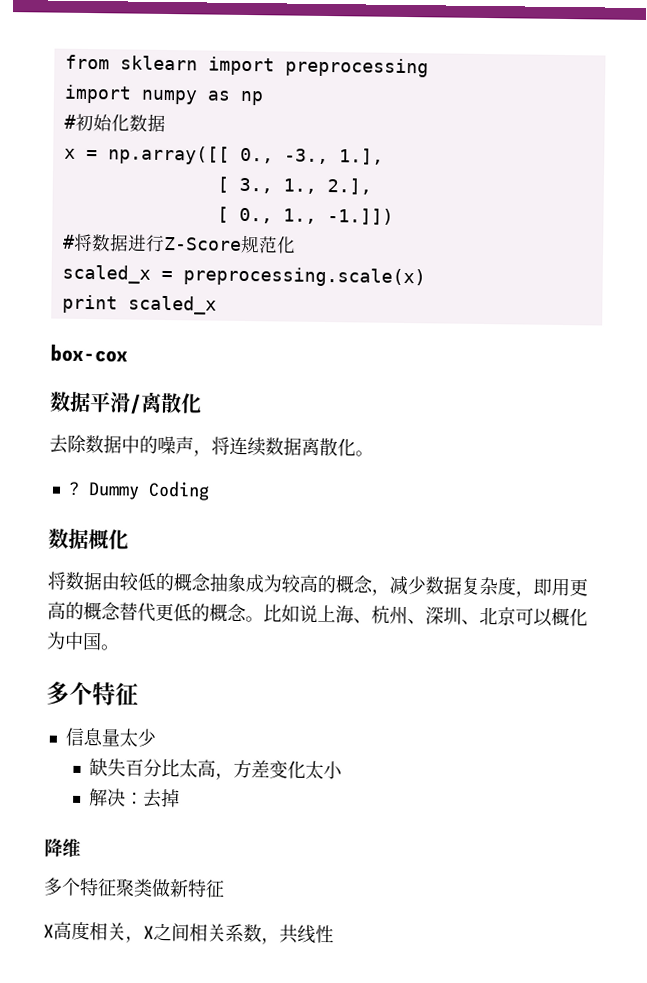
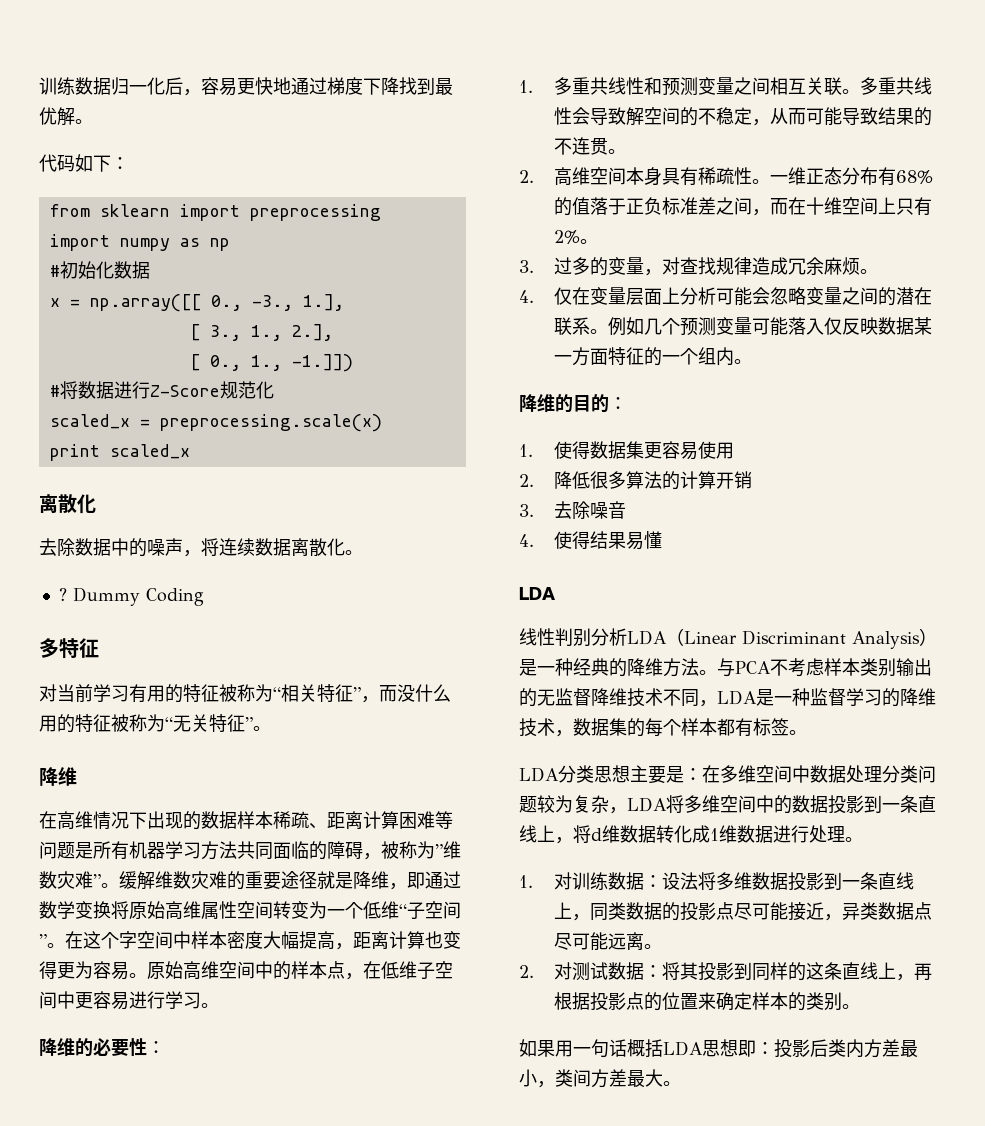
(64, 62) none -> [39,77,453,96] [39,107,93,126] [39,154,129,172] 训练数据归一化后，容易更快地通过梯度下降找到最优解。 // 代码如下： //
[50,344,128,363] [49,391,142,414] box-cox // 数据平滑/ -> (190, 451) none
[48,528,129,550] [47,571,588,598] [47,601,588,627] [46,631,120,651] [46,681,139,706] [64,727,157,747] [89,758,344,780] [89,788,181,808] [44,837,81,857] [43,877,225,898] [43,921,334,945] // 数据概化 // 将数据由较低的概念抽象成为较高的概念，减少数据复杂度，即用更高的概念替代更低的概念。比如说上海、杭州、深圳、北京可以概化为中国。 // 多个特征 // 信息量太少 // 缺失百分比太高，方差变化太小 // 解决：去掉 // 降维 // 多个特征聚类做新特征 // X高度相关，X之间相关系数，共线性 -> [39,638,99,659] [39,684,451,703] [39,714,271,733] [39,767,77,786] [39,811,453,830] [39,841,461,860] [39,871,461,890] [39,901,461,920] [39,931,461,950] [39,961,453,980] [39,991,219,1010] [39,1038,165,1057] [519,77,933,96] [554,107,933,126] [554,137,627,155] [519,167,934,186] [554,197,933,216] [554,230,599,244] [519,257,879,276] [519,287,933,306] [554,317,933,336] [554,347,753,366] [519,394,627,413] [519,441,735,460] [519,471,753,490] [519,501,627,519] [519,531,663,550] [519,587,556,600] [519,628,937,649] [519,658,932,677] [519,688,936,707] [519,718,807,737] [519,765,936,784] [519,795,936,814] [519,825,863,844] [519,872,915,891] [554,902,933,921] [554,932,663,951] [519,962,933,981] [554,992,861,1011] [519,1039,918,1058] [519,1069,681,1088] // 多特征 // 对当前学习有用的特征被称为“相关特征”，而没什么用的特征被称为“无关特征”。 // 降维 // 在高维情况下出现的数据样本稀疏、距离计算困难等问题是所有机器学习方法共同面临的障碍，被称为”维数灾难”。缓解维数灾难的重要途径就是降维，即通过数学变换将原始高维属性空间转变为一个低维“子空间”。在这个字空间中样本密度大幅提高，距离计算也变得更为容易。原始高维空间中的样本点，在低维子空间中更容易进行学习。 // 降维的必要性： // 1.多重共线性和预测变量之间相互关联。多重共线性会导致解空间的不稳定，从而可能导致结果的不连贯。 // 2.高维空间本身具有稀疏性。一维正态分布有68%的值落于正负标准差之间，而在十维空间上只有2%。 // 3.过多的变量，对查找规律造成冗余麻烦。 // 4.仅在变量层面上分析可能会忽略变量之间的潜在联系。例如几个预测变量可能落入仅反映数据某一方面特征的一个组内。 // 降维的目的： // 1.使得数据集更容易使用 // 2.降低很多算法的计算开销 // 3.去除噪音 // 4.使得结果易懂 // LDA // 线性判别分析LDA（Linear Discriminant Analysis）是一种经典的降维方法。与PCA不考虑样本类别输出的无监督降维技术不同，LDA是一种监督学习的降维技术，数据集的每个样本都有标签。 // LDA分类思想主要是：在多维空间中数据处理分类问题较为复杂，LDA将多维空间中的数据投影到一条直线上，将d维数据转化成1维数据进行处理。 // 1.对训练数据：设法将多维数据投影到一条直线上，同类数据的投影点尽可能接近，异类数据点尽可能远离。 // 2.对测试数据：将其投影到同样的这条直线上，再根据投影点的位置来确定样本的类别。 // 如果用一句话概括LDA思想即：投影后类内方差最小，类间方差最大。

